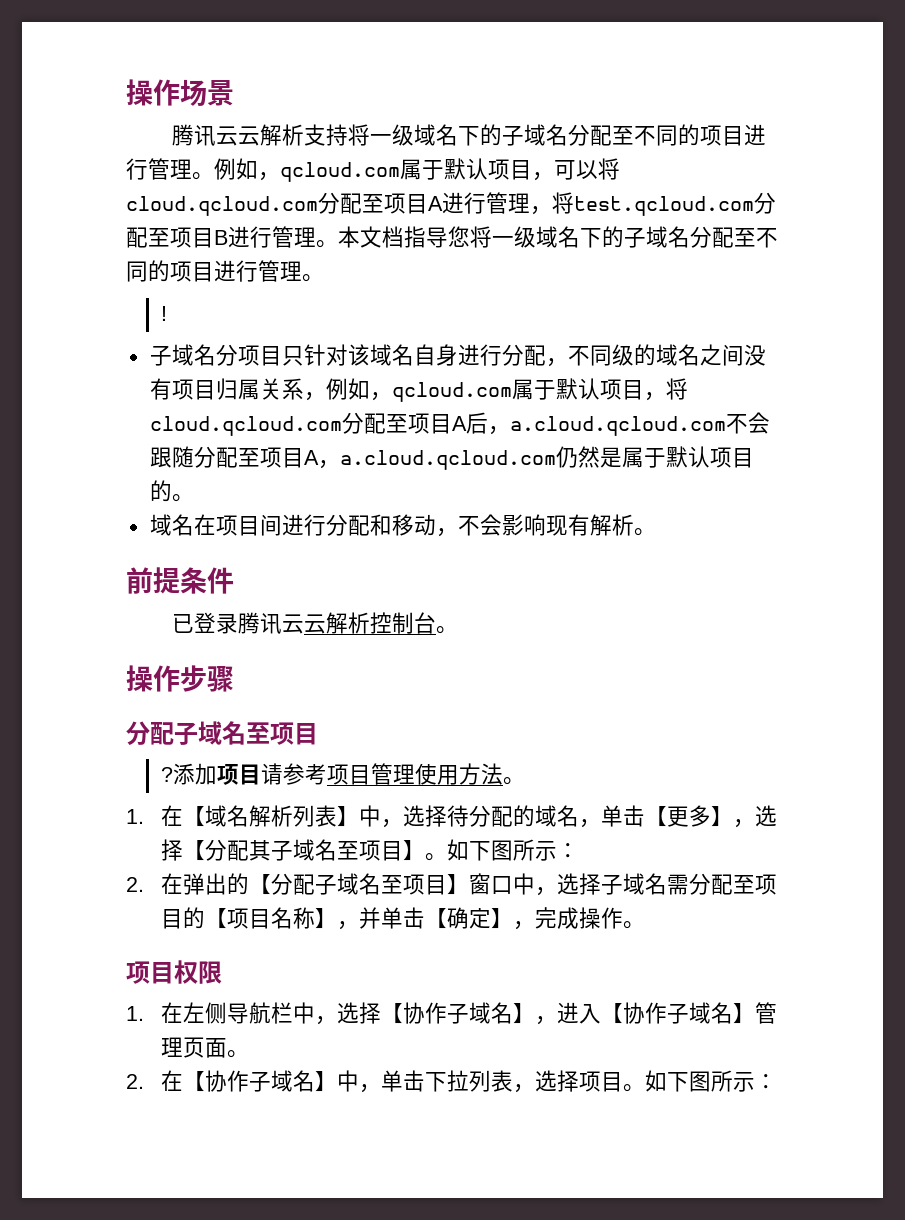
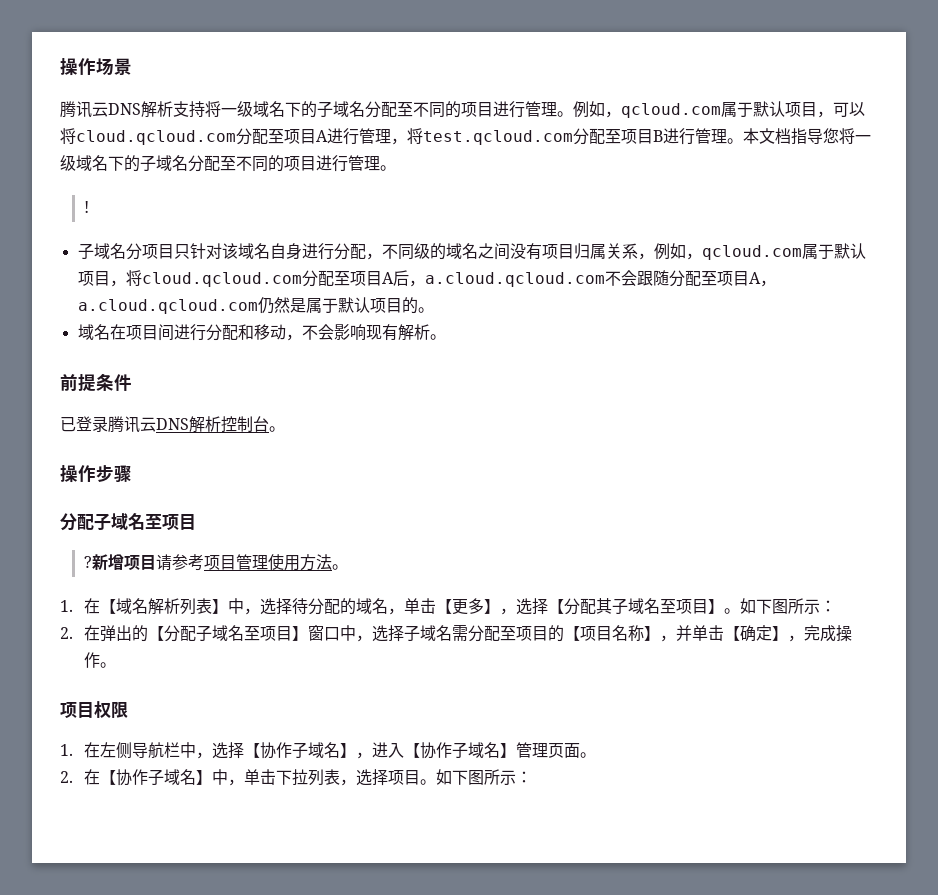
[237,126,260,146] 云 -> [108,103,141,115] DNS
[303,614,326,634] 云 -> [156,418,189,430] DNS
[173,763,218,785] 添加 -> [91,554,124,571] 新增

